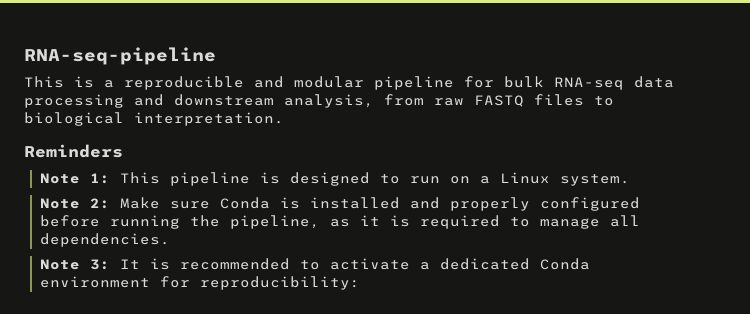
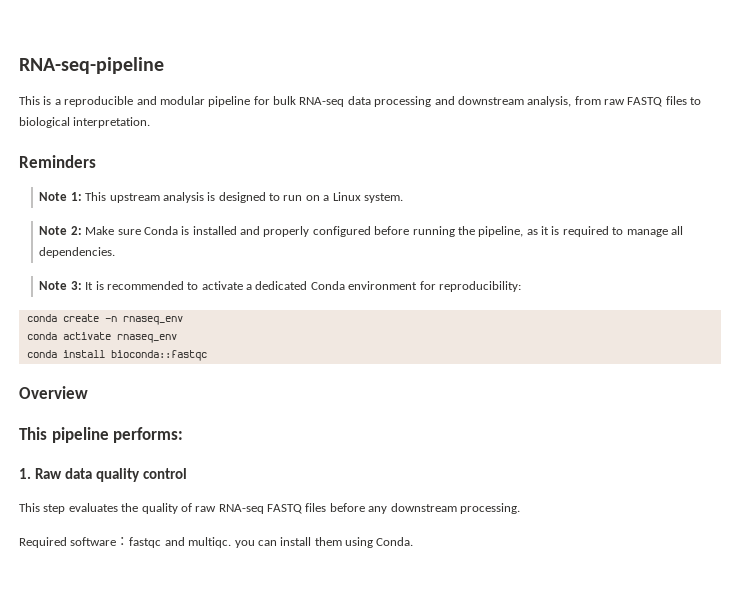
[169,172,250,186] pipeline -> [109,192,204,203] upstream analysis
(360, 283) none -> [26,314,183,325] [26,332,177,343] [26,350,207,361] [19,386,88,399] [19,427,184,443] [19,468,187,482] [19,503,520,514] [19,537,414,548] // conda create -n rnaseq_env // conda activate rnaseq_env // conda install bioconda::fastqc // Overview // This pipeline performs: // 1. Raw data quality control // This step evaluates the quality of raw RNA-seq FASTQ files before any downstream processing. // Required software：fastqc and multiqc. you can install them using Conda.

